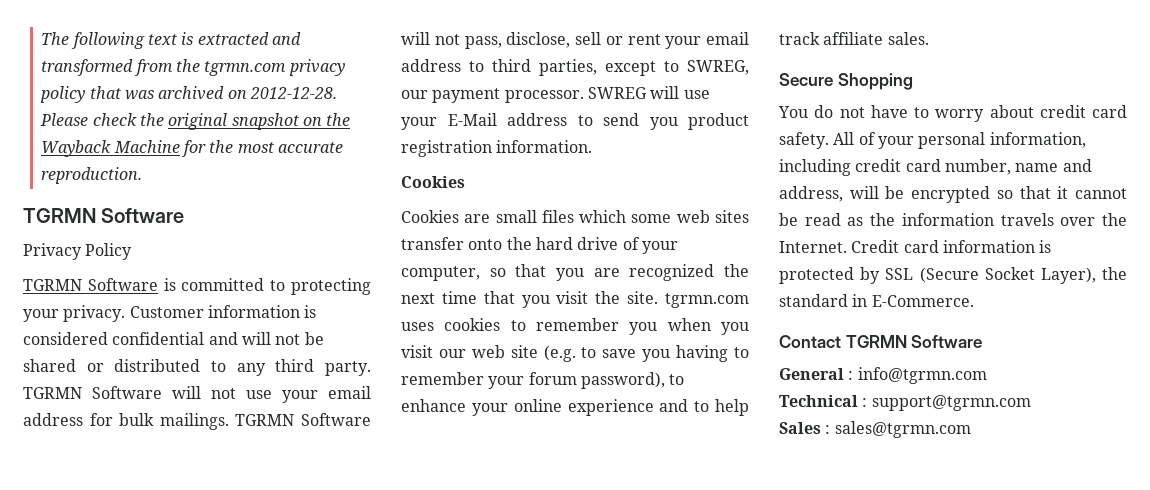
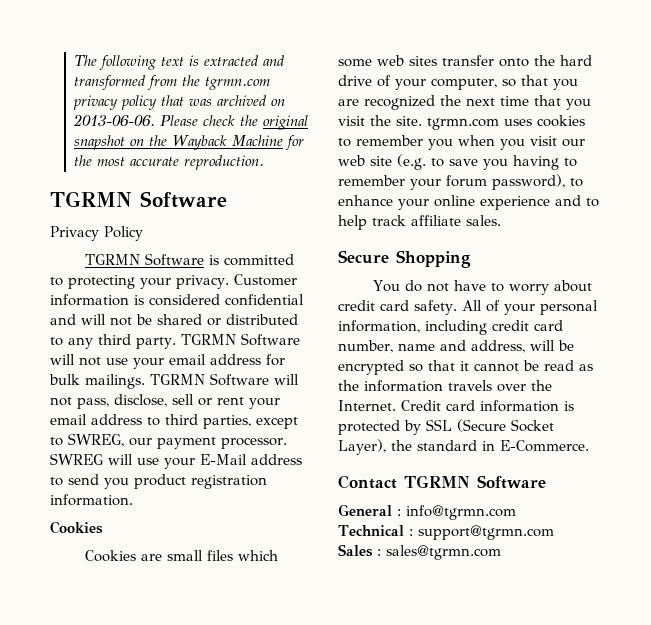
[249,87,337,99] 2012-12-28. -> [73,114,156,126] 2013-06-06.

